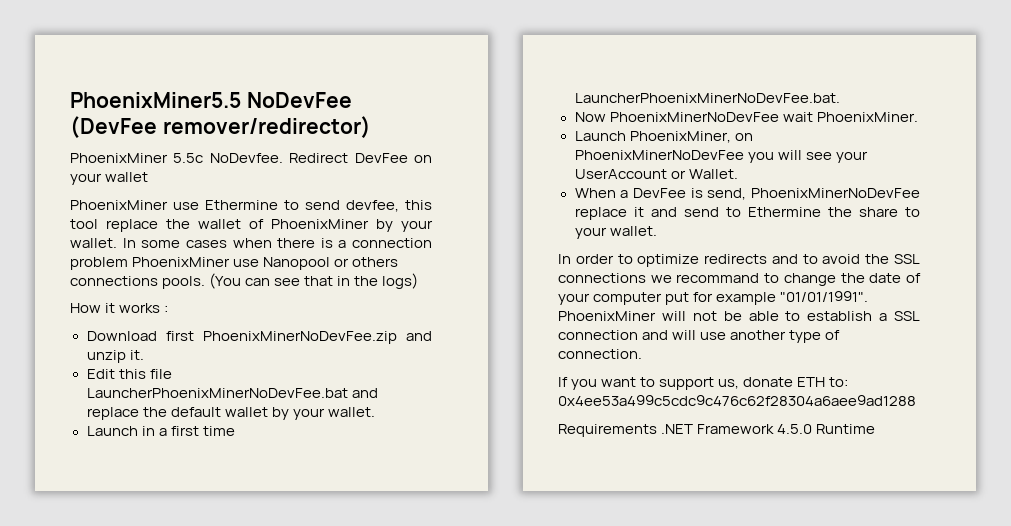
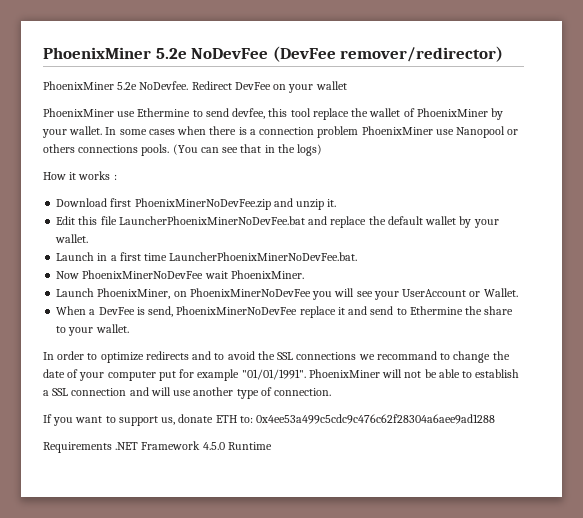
[70,92,241,108] PhoenixMiner5.5 -> [43,47,187,59] PhoenixMiner 5.2e
[173,153,204,163] 5.5c -> [117,82,138,90] 5.2e

